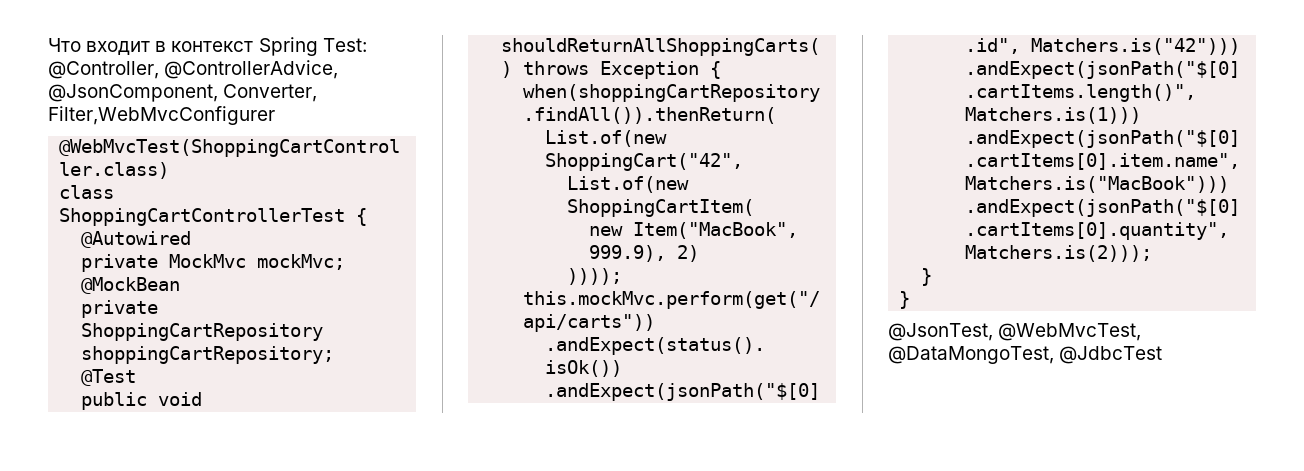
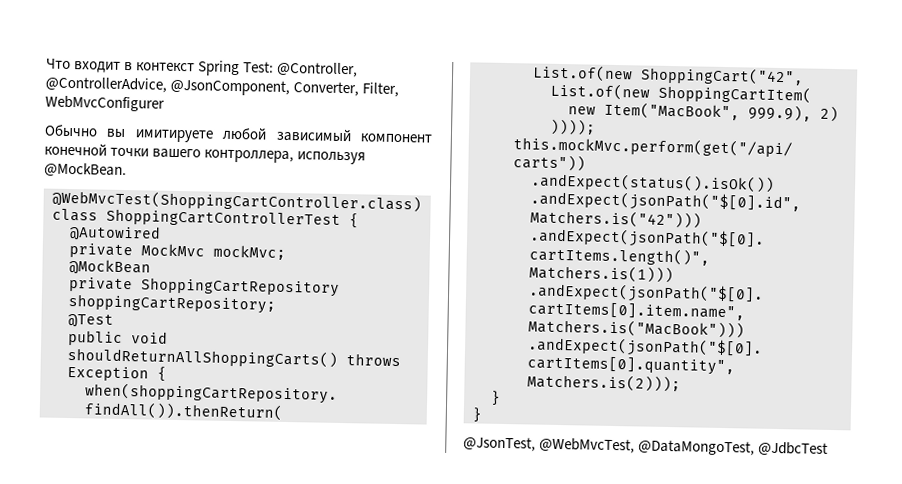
[48,106,275,125] Filter,WebMvcConfigurer -> [362,82,400,98] [45,95,165,112] [44,124,432,143] [44,142,367,165] [44,162,127,178] Filter, WebMvcConfigurer // Обычно вы имитируете любой зависимый компонент конечной точки вашего контроллера, используя @MockBean.

